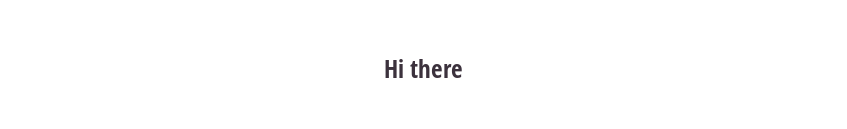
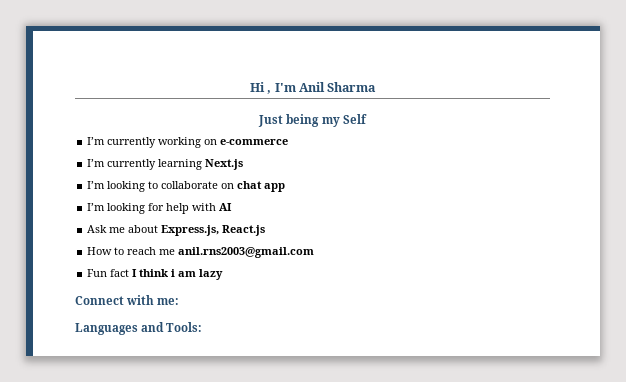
[410,59,464,78] there -> [267,82,377,94] [258,114,367,127] [87,137,289,148] [87,159,244,170] [87,181,286,192] [87,203,233,214] [87,225,266,236] [87,247,315,258] [87,269,224,280] [75,295,180,305] [75,322,203,335] , I'm Anil Sharma // Just being my Self // I’m currently working on e-commerce // I’m currently learning Next.js // I’m looking to collaborate on chat app // I’m looking for help with AI // Ask me about Express.js, React.js // How to reach me anil.rns2003@gmail.com // Fun fact I think i am lazy // Connect with me: // Languages and Tools:

